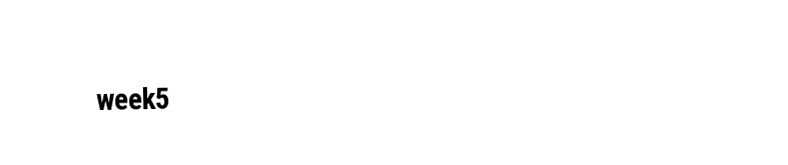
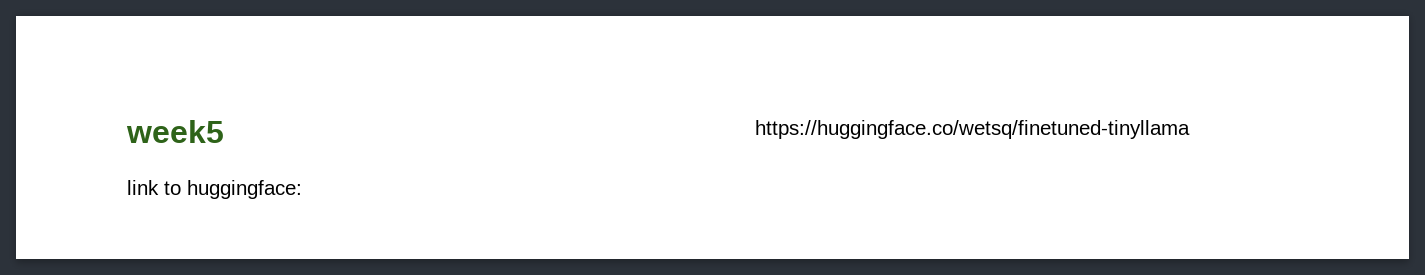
(171, 98) none -> [127,180,302,199] [755,120,1190,139] // link to huggingface: https://huggingface.co/wetsq/finetuned-tinyllama

